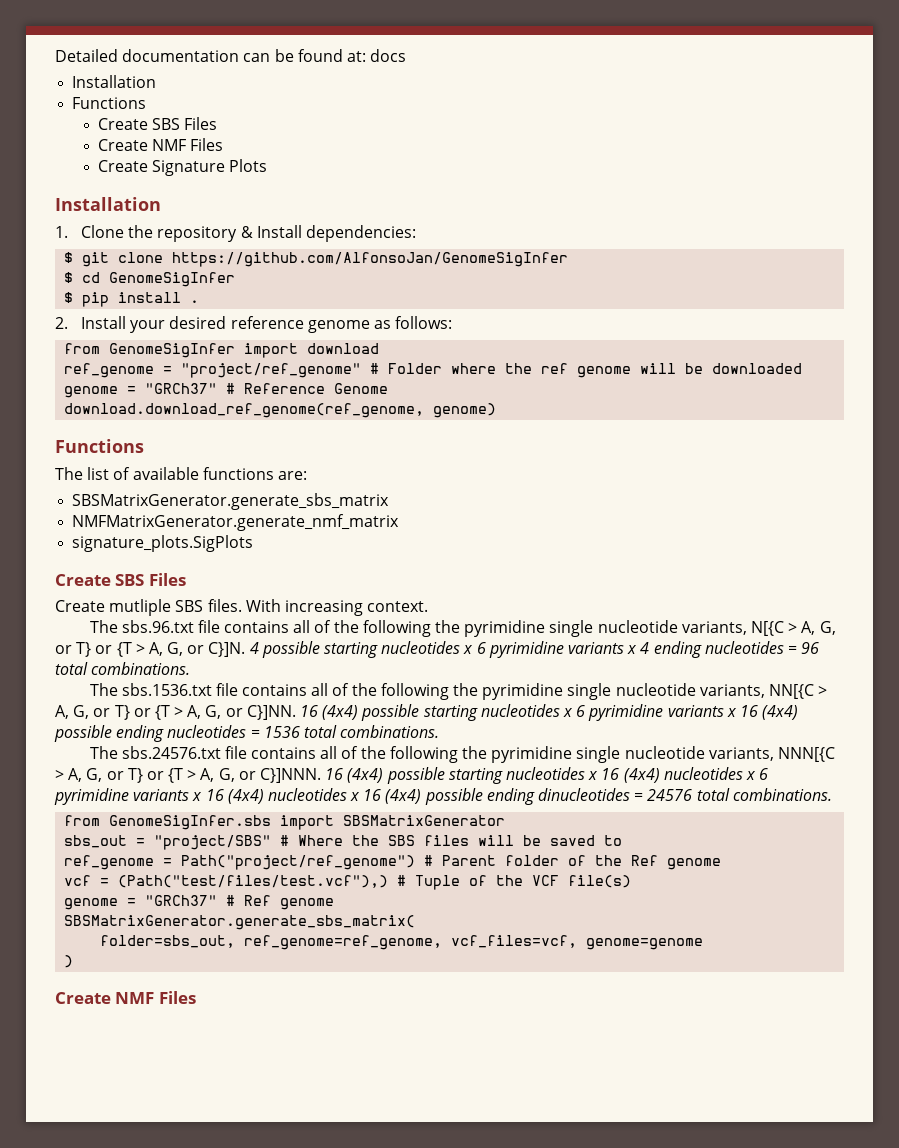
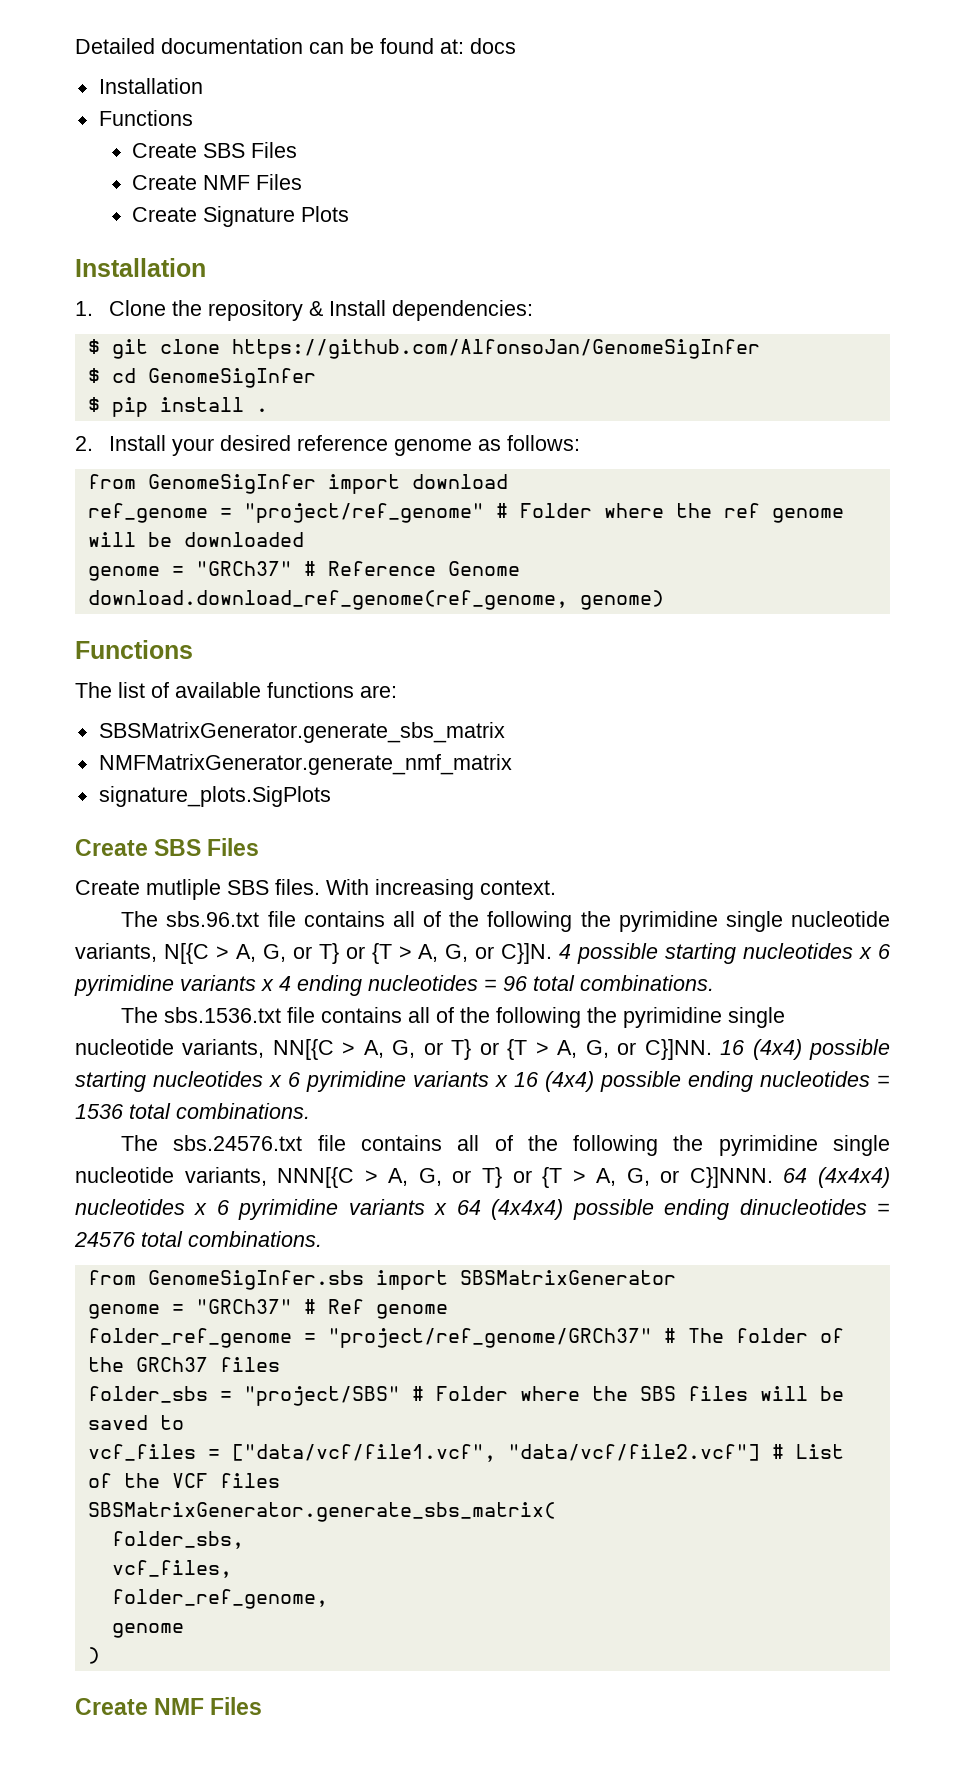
[325,767,769,784] [54,788,422,805] 16 (4x4) possible starting nucleotides x 16 (4x4) nucleotides x 6 pyrimidine variants x 16 (4x4) nucleotides x 16 (4x4) -> [783,1167,890,1188] [75,1199,564,1220] 64 (4x4x4) nucleotides x 6 pyrimidine variants x 64 (4x4x4)
[64,835,128,848] sbs_out -> [87,1299,448,1319] [87,1328,844,1348] [87,1357,280,1372] [87,1386,208,1403] genome = "GRCh37" # Ref genome // folder_ref_genome = "project/ref_genome/GRCh37" # The folder of the GRCh37 files // folder_sbs
[298,835,344,846] Where -> [435,1386,580,1401] Folder where
[64,855,722,870] [64,875,632,890] [64,895,335,910] [64,915,416,930] [100,935,704,950] ref_genome = Path("project/ref_genome") # Parent folder of the Ref genome // vcf = (Path("test/files/test.vcf"),) # Tuple of the VCF file(s) // genome = "GRCh37" # Ref genome // SBSMatrixGenerator.generate_sbs_matrix( // folder=sbs_out, ref_genome=ref_genome, vcf_files=vcf, genome=genome -> [87,1444,844,1462] [87,1473,280,1488] [87,1502,556,1522] [111,1531,244,1549] [111,1560,232,1578] [111,1589,328,1609] [111,1623,184,1638] vcf_files = ["data/vcf/file1.vcf", "data/vcf/file2.vcf"] # List of the VCF files // SBSMatrixGenerator.generate_sbs_matrix( // folder_sbs, // vcf_files, // folder_ref_genome, // genome

